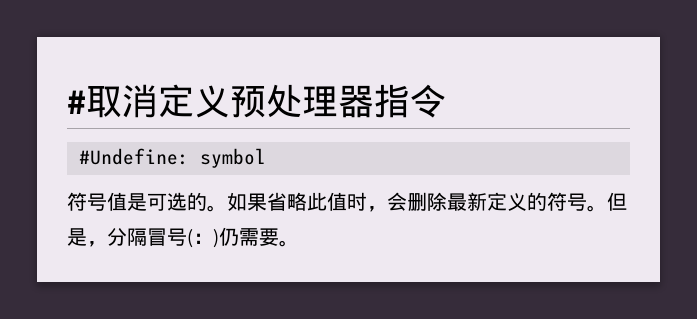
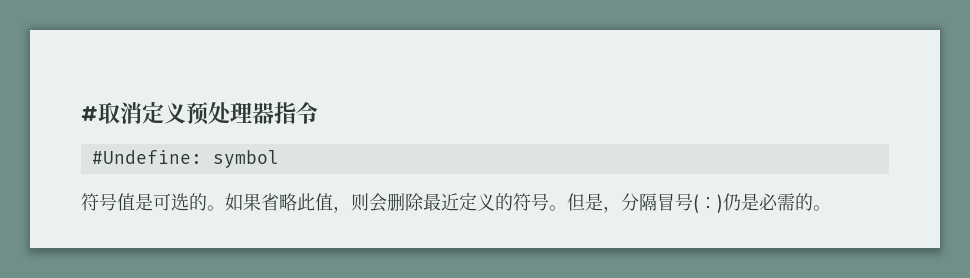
[347,192,387,212] 时， -> [333,193,369,213] ，则
[467,192,487,211] 新 -> [441,193,459,211] 近
[239,228,279,246] 需要 -> [741,193,813,211] 是必需的

